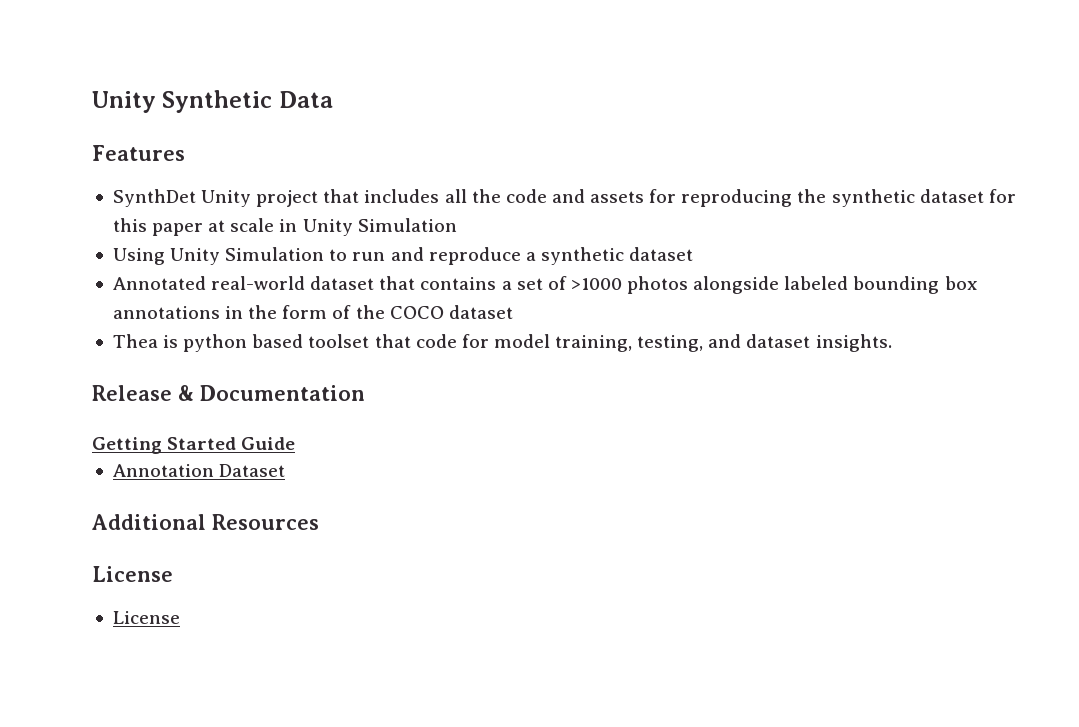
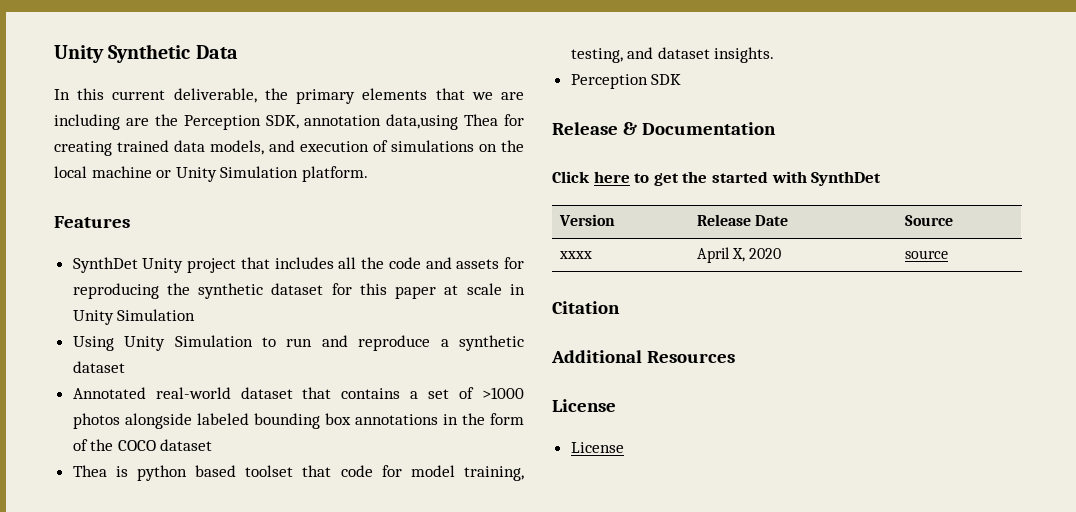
(333, 99) none -> [54,88,524,104] [54,114,524,130] [54,140,524,156] [54,166,368,182] // In this current deliverable, the primary elements that we are including are the Perception SDK, annotation data,using Thea for creating trained data models, and execution of simulations on the local machine or Unity Simulation platform.
(892, 343) none -> [570,74,682,89] // Perception SDK
[92,437,296,454] [112,464,286,477] Getting Started Guide // Annotation Dataset -> [552,171,882,186] [559,214,616,226] [697,214,789,226] [905,215,954,226] [559,251,593,259] [697,247,782,263] [905,250,949,259] [552,301,620,314] Click here to get the started with SynthDet // Version | Release Date | Source // xxxx | April X, 2020 | source // Citation

